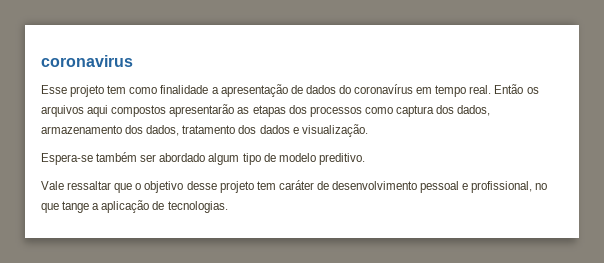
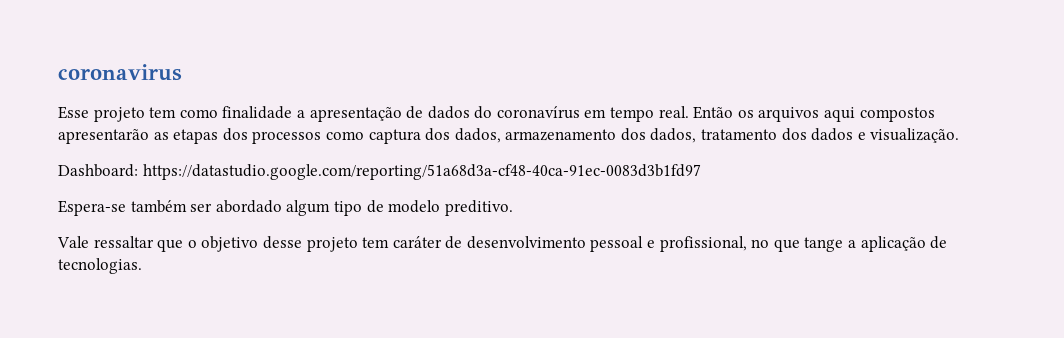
(368, 130) none -> [58,164,701,180] // Dashboard: https://datastudio.google.com/reporting/51a68d3a-cf48-40ca-91ec-0083d3b1fd97

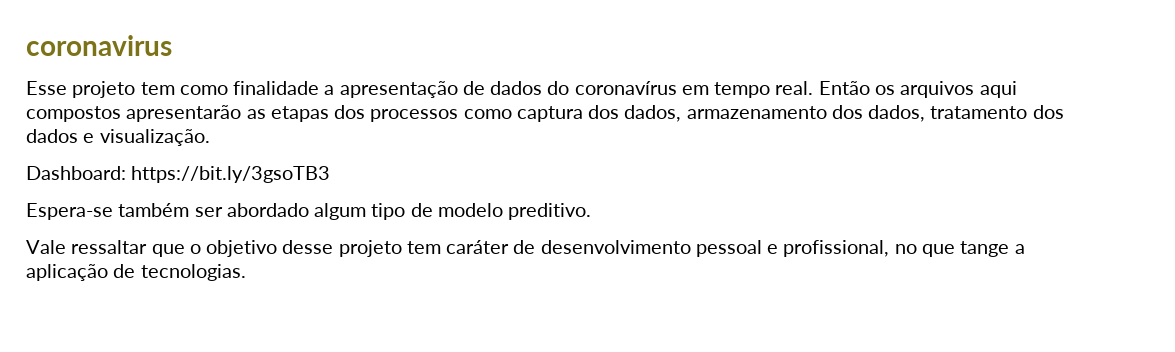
[142,164,701,180] https://datastudio.google.com/reporting/51a68d3a-cf48-40ca-91ec-0083d3b1fd97 -> [131,166,331,183] https://bit.ly/3gsoTB3

